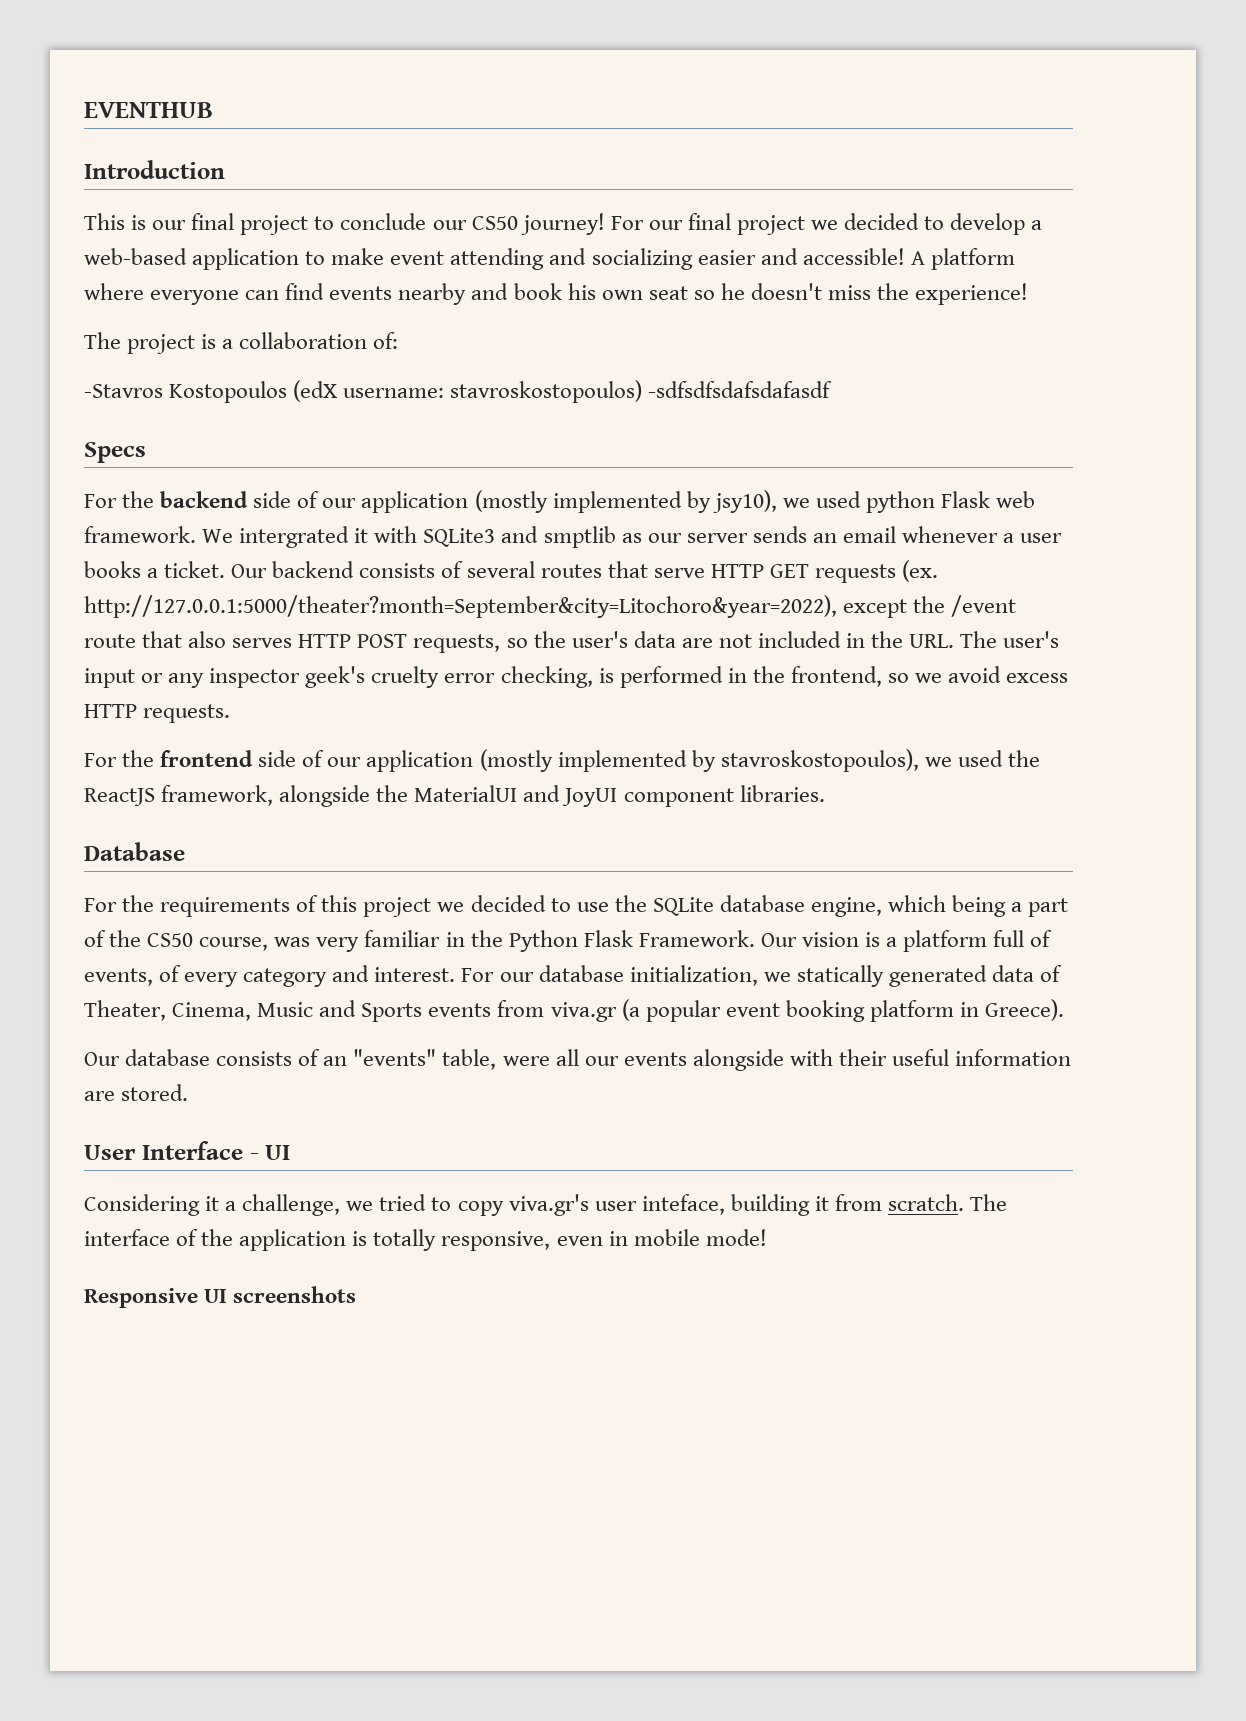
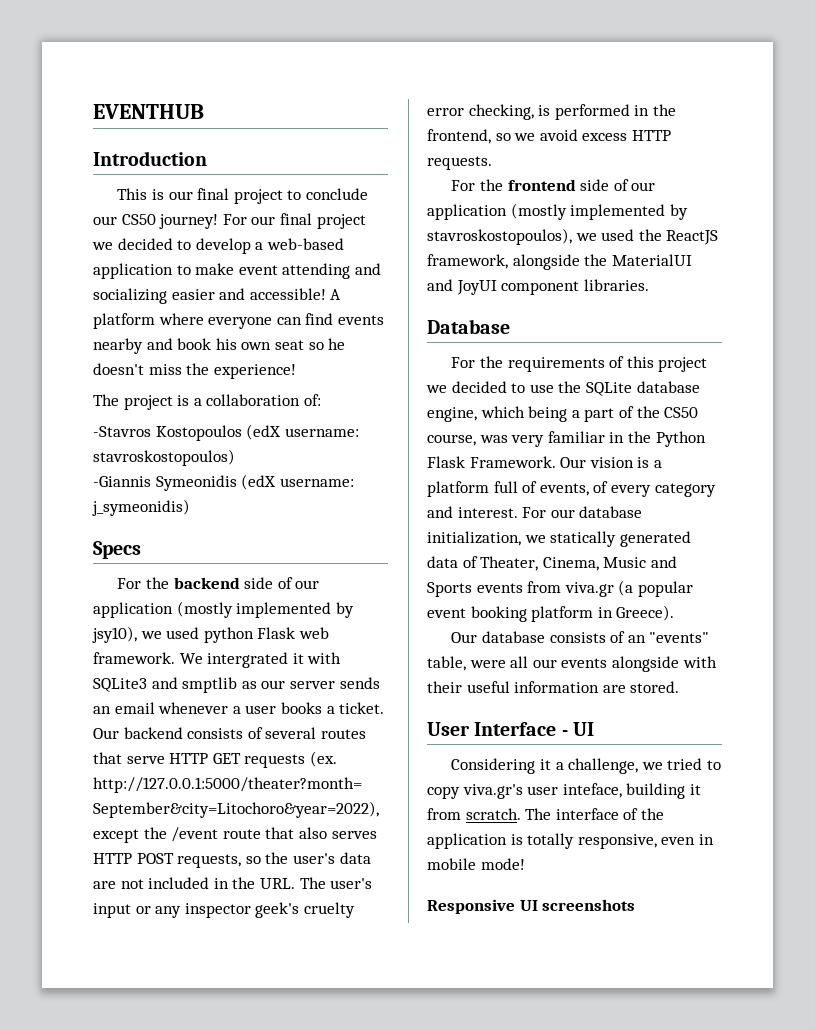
[648,381,833,398] -sdfsdfsdafsdafasdf -> [93,474,354,491] [92,499,190,516] // -Giannis Symeonidis (edX username: j_symeonidis)

